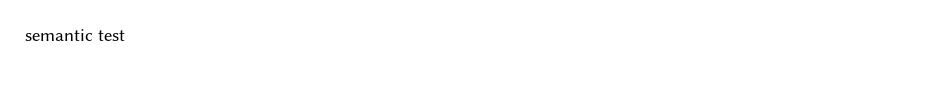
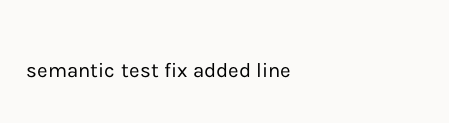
(125, 35) none -> [164,62,292,78] fix added line

